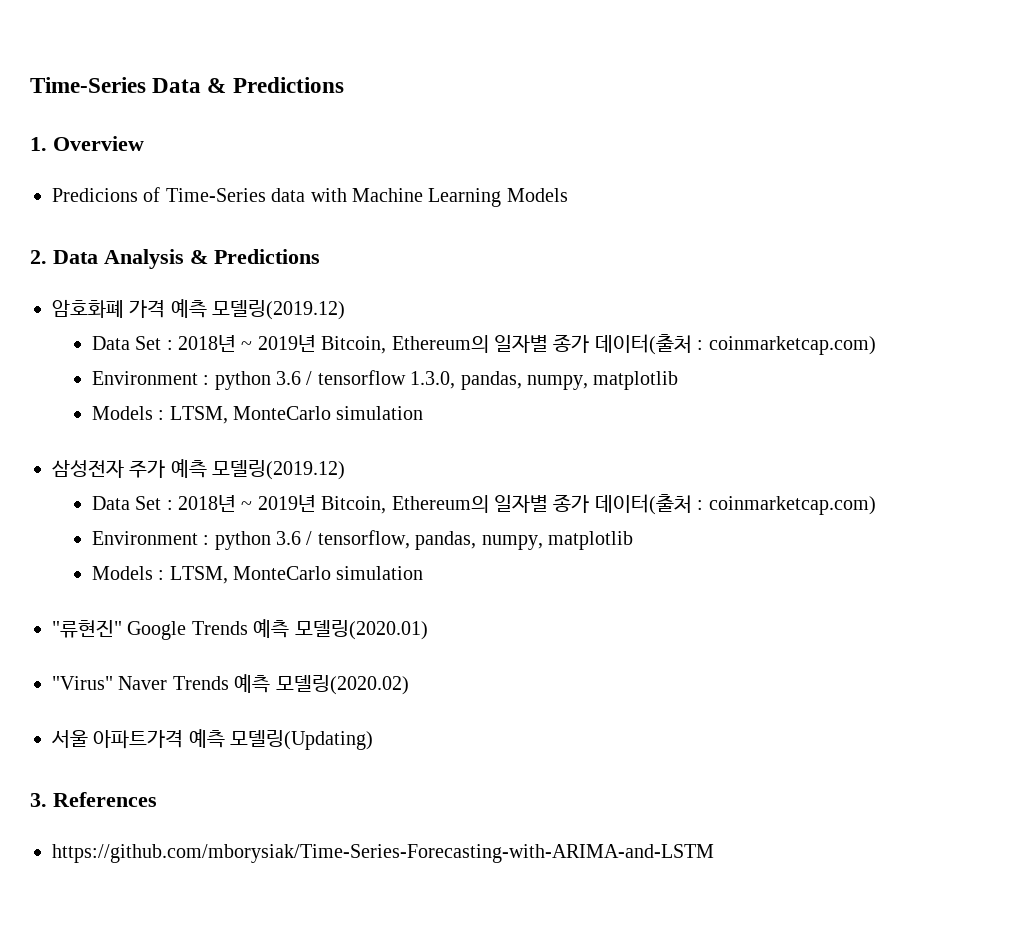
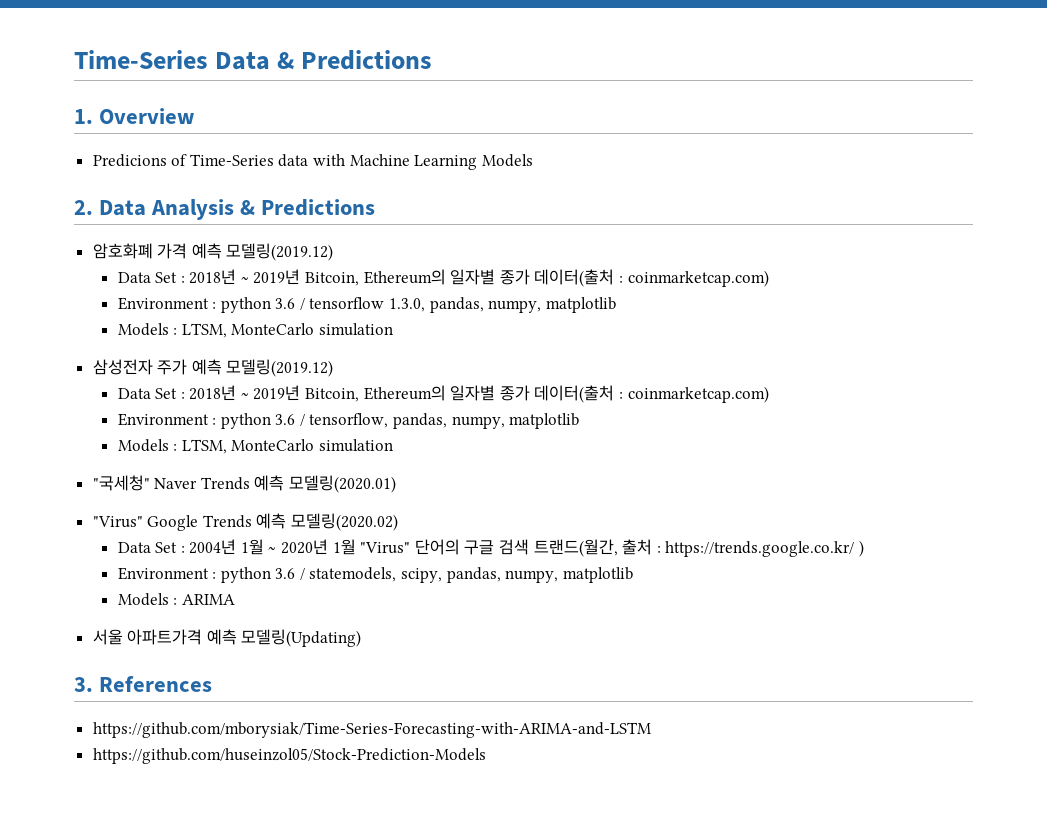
[52,620,187,640] "류현진" Google -> [92,475,198,491] "국세청" Naver
[118,676,168,690] Naver -> [147,515,199,531] Google
(409, 685) none -> [117,539,864,557] [117,567,633,583] [117,593,235,606] // Data Set : 2004년 1월 ~ 2020년 1월 "Virus" 단어의 구글 검색 트랜드(월간, 출처 : https://trends.google.co.kr/ ) // Environment : python 3.6 / statemodels, scipy, pandas, numpy, matplotlib // Models : ARIMA
(714, 853) none -> [92,748,486,764] // https://github.com/huseinzol05/Stock-Prediction-Models

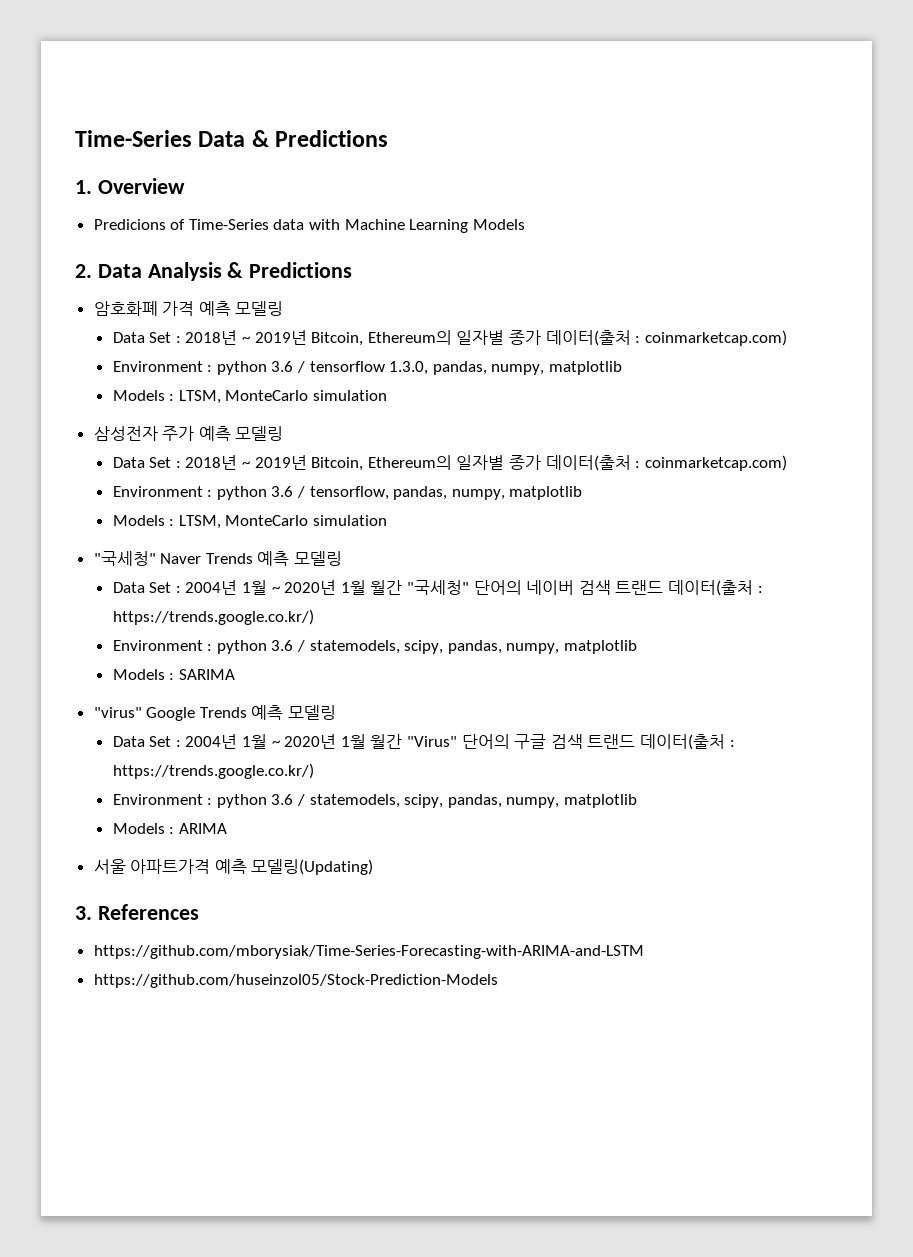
[226,243,334,261] 모델링(2019.12) -> [235,301,284,316] 모델링
[226,359,334,377] 모델링(2019.12) -> [235,426,284,441] 모델링
[289,475,397,493] [92,513,399,531] [117,539,864,557] 모델링(2020.01) // "Virus" Google Trends 예측 모델링(2020.02) // Data Set : 2004년 1월 ~ 2020년 1월 "Virus" 단어의 구글 검색 트랜드(월간, 출처 : https://trends.google.co.kr/ ) -> [294,551,343,566] [112,580,763,596] [112,609,314,625] [112,640,637,654] [112,669,235,680] [93,705,337,721] [112,734,735,750] [112,763,314,779] 모델링 // Data Set : 2004년 1월 ~ 2020년 1월 월간 "국세청" 단어의 네이버 검색 트랜드 데이터(출처 : https://trends.google.co.kr/) // Environment : python 3.6 / statemodels, scipy, pandas, numpy, matplotlib // Models : SARIMA // "virus" Google Trends 예측 모델링 // Data Set : 2004년 1월 ~ 2020년 1월 월간 "Virus" 단어의 구글 검색 트랜드 데이터(출처 : https://trends.google.co.kr/)

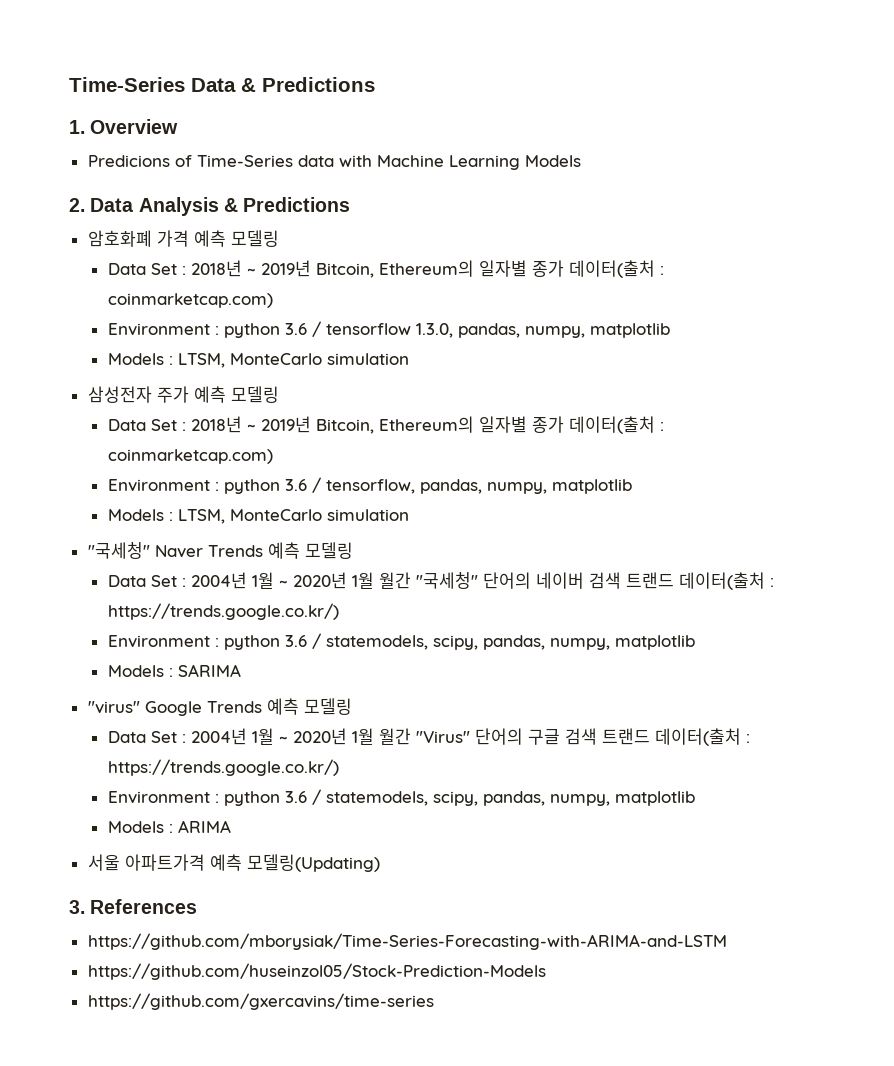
(498, 981) none -> [87,993,434,1010] // https://github.com/gxercavins/time-series

